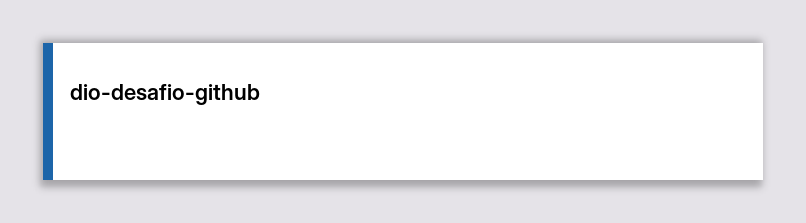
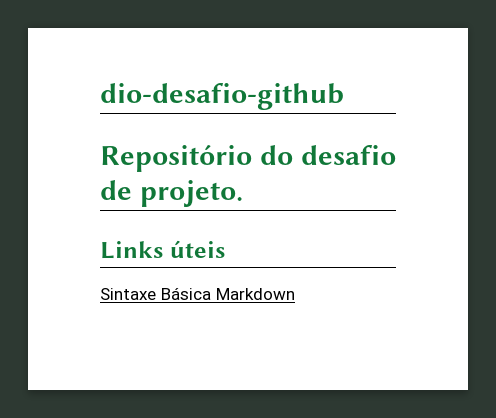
(260, 94) none -> [100,145,396,172] [100,180,243,207] [100,240,225,259] [100,287,295,300] // Repositório do desafio de projeto. // Links úteis // Sintaxe Básica Markdown

